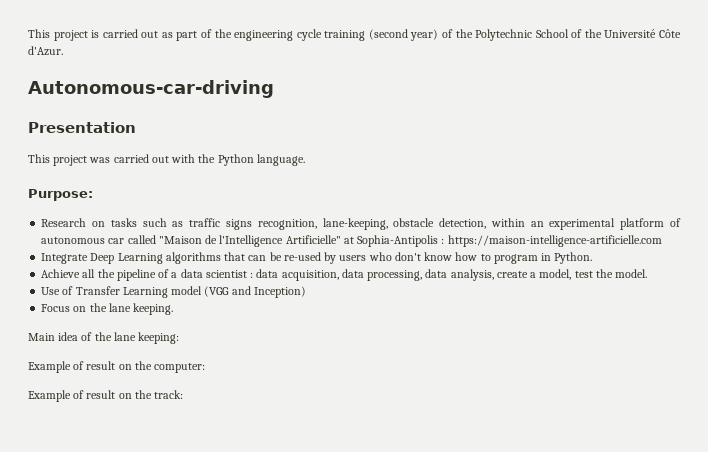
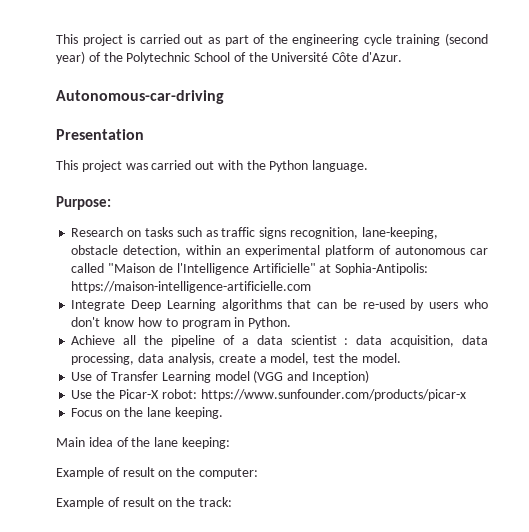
[357,235,445,247] Sophia-Antipolis : -> [335,263,429,275] Sophia-Antipolis:
(306, 292) none -> [71,389,466,401] // Use the Picar-X robot: https://www.sunfounder.com/products/picar-x

